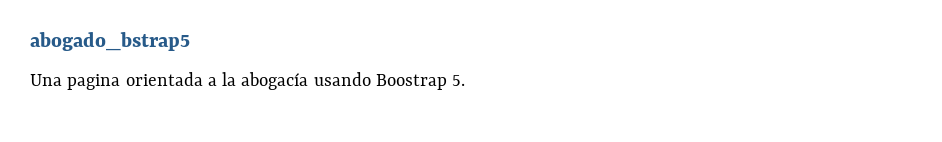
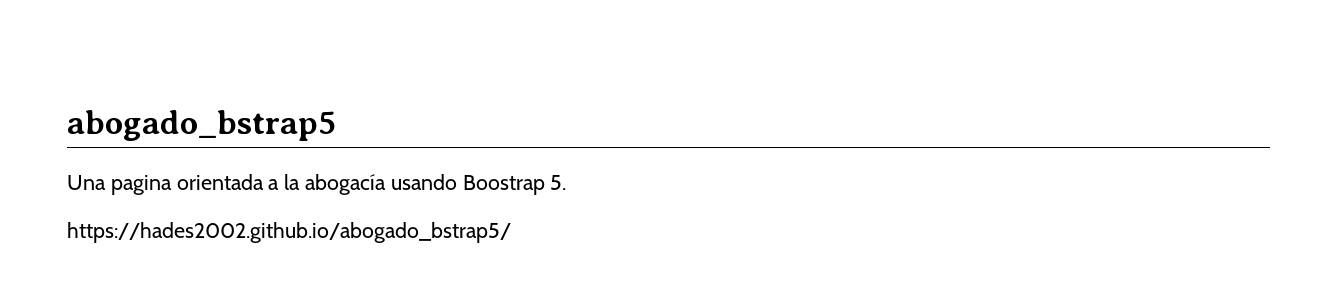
(466, 80) none -> [67,222,511,243] // https://hades2002.github.io/abogado_bstrap5/

